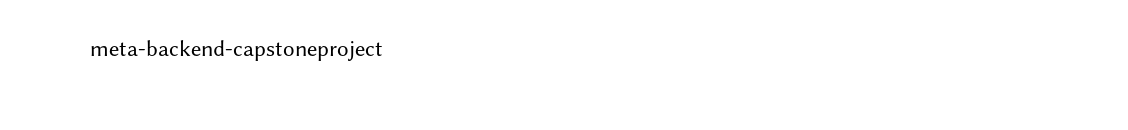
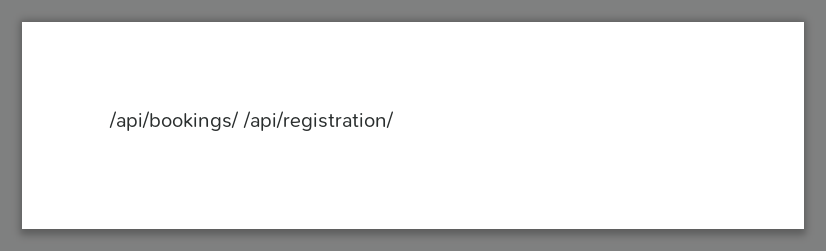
[90,40,383,61] meta-backend-capstoneproject -> [109,111,394,131] /api/bookings/ /api/registration/

